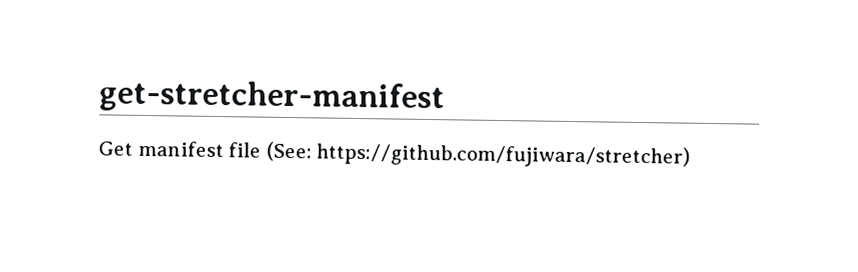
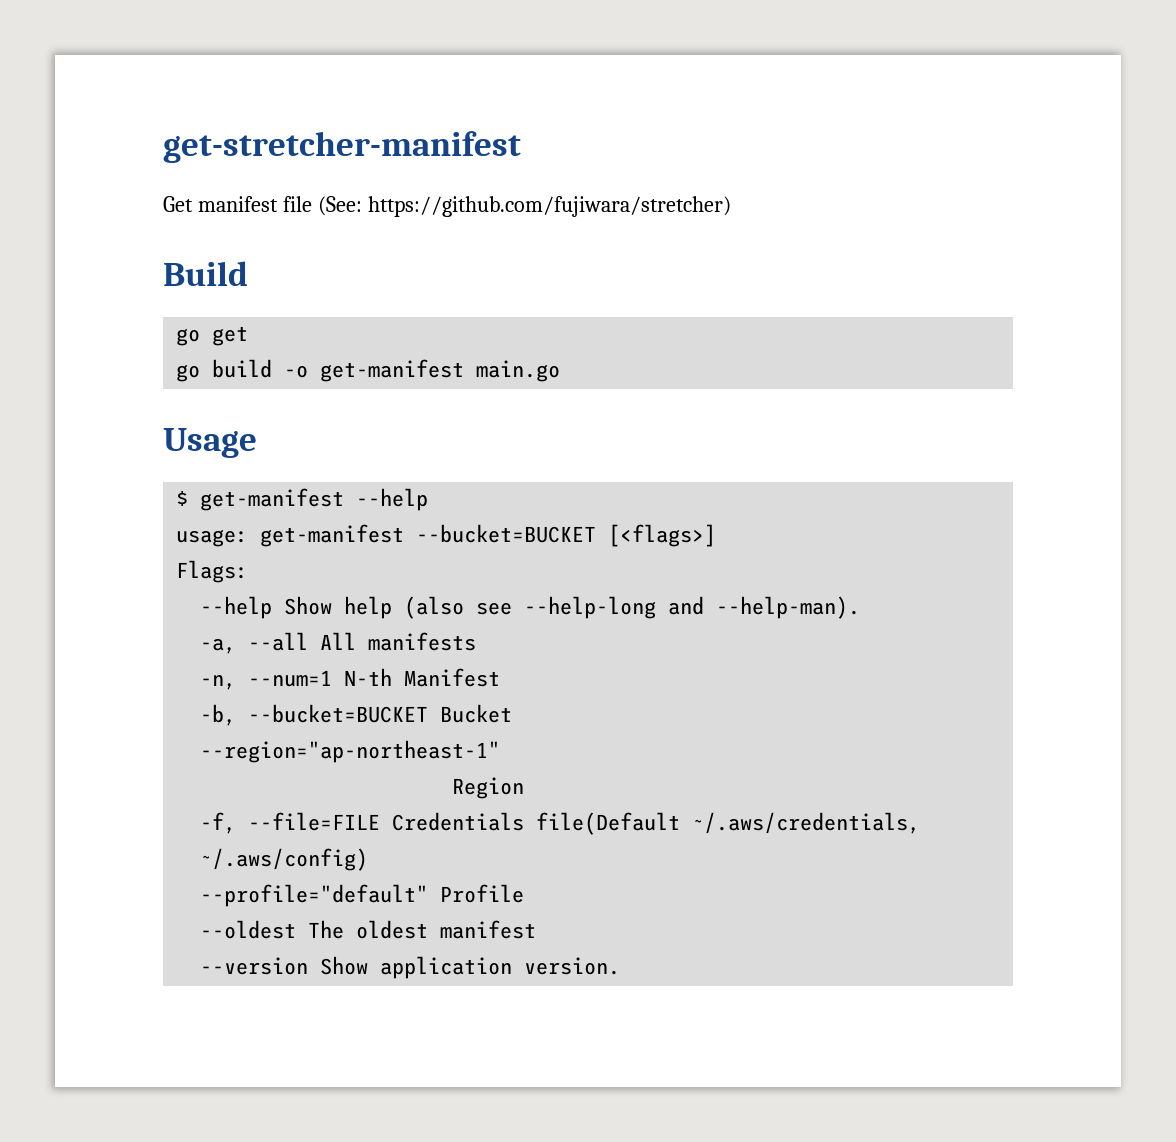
(691, 155) none -> [163,261,248,286] [176,326,249,346] [176,359,561,382] [163,428,257,458] [176,488,429,511] [176,524,717,547] [176,560,249,583] [200,596,861,619] [200,632,477,654] [200,668,501,690] [200,704,513,726] [200,740,501,763] [452,777,525,799] [200,812,921,835] [200,848,369,871] [200,884,525,907] [200,920,537,939] [200,956,621,979] // Build // go get // go build -o get-manifest main.go // Usage // $ get-manifest --help // usage: get-manifest --bucket=BUCKET [<flags>] // Flags: // --help Show help (also see --help-long and --help-man). // -a, --all All manifests // -n, --num=1 N-th Manifest // -b, --bucket=BUCKET Bucket // --region="ap-northeast-1" // Region // -f, --file=FILE Credentials file(Default ~/.aws/credentials, ~/.aws/config) // --profile="default" Profile // --oldest The oldest manifest // --version Show application version.

